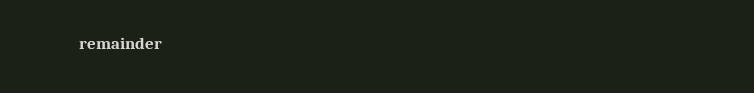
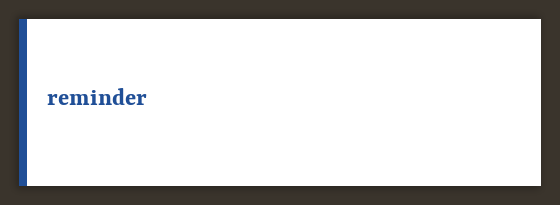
[79,37,162,49] remainder -> [47,88,147,105] reminder

